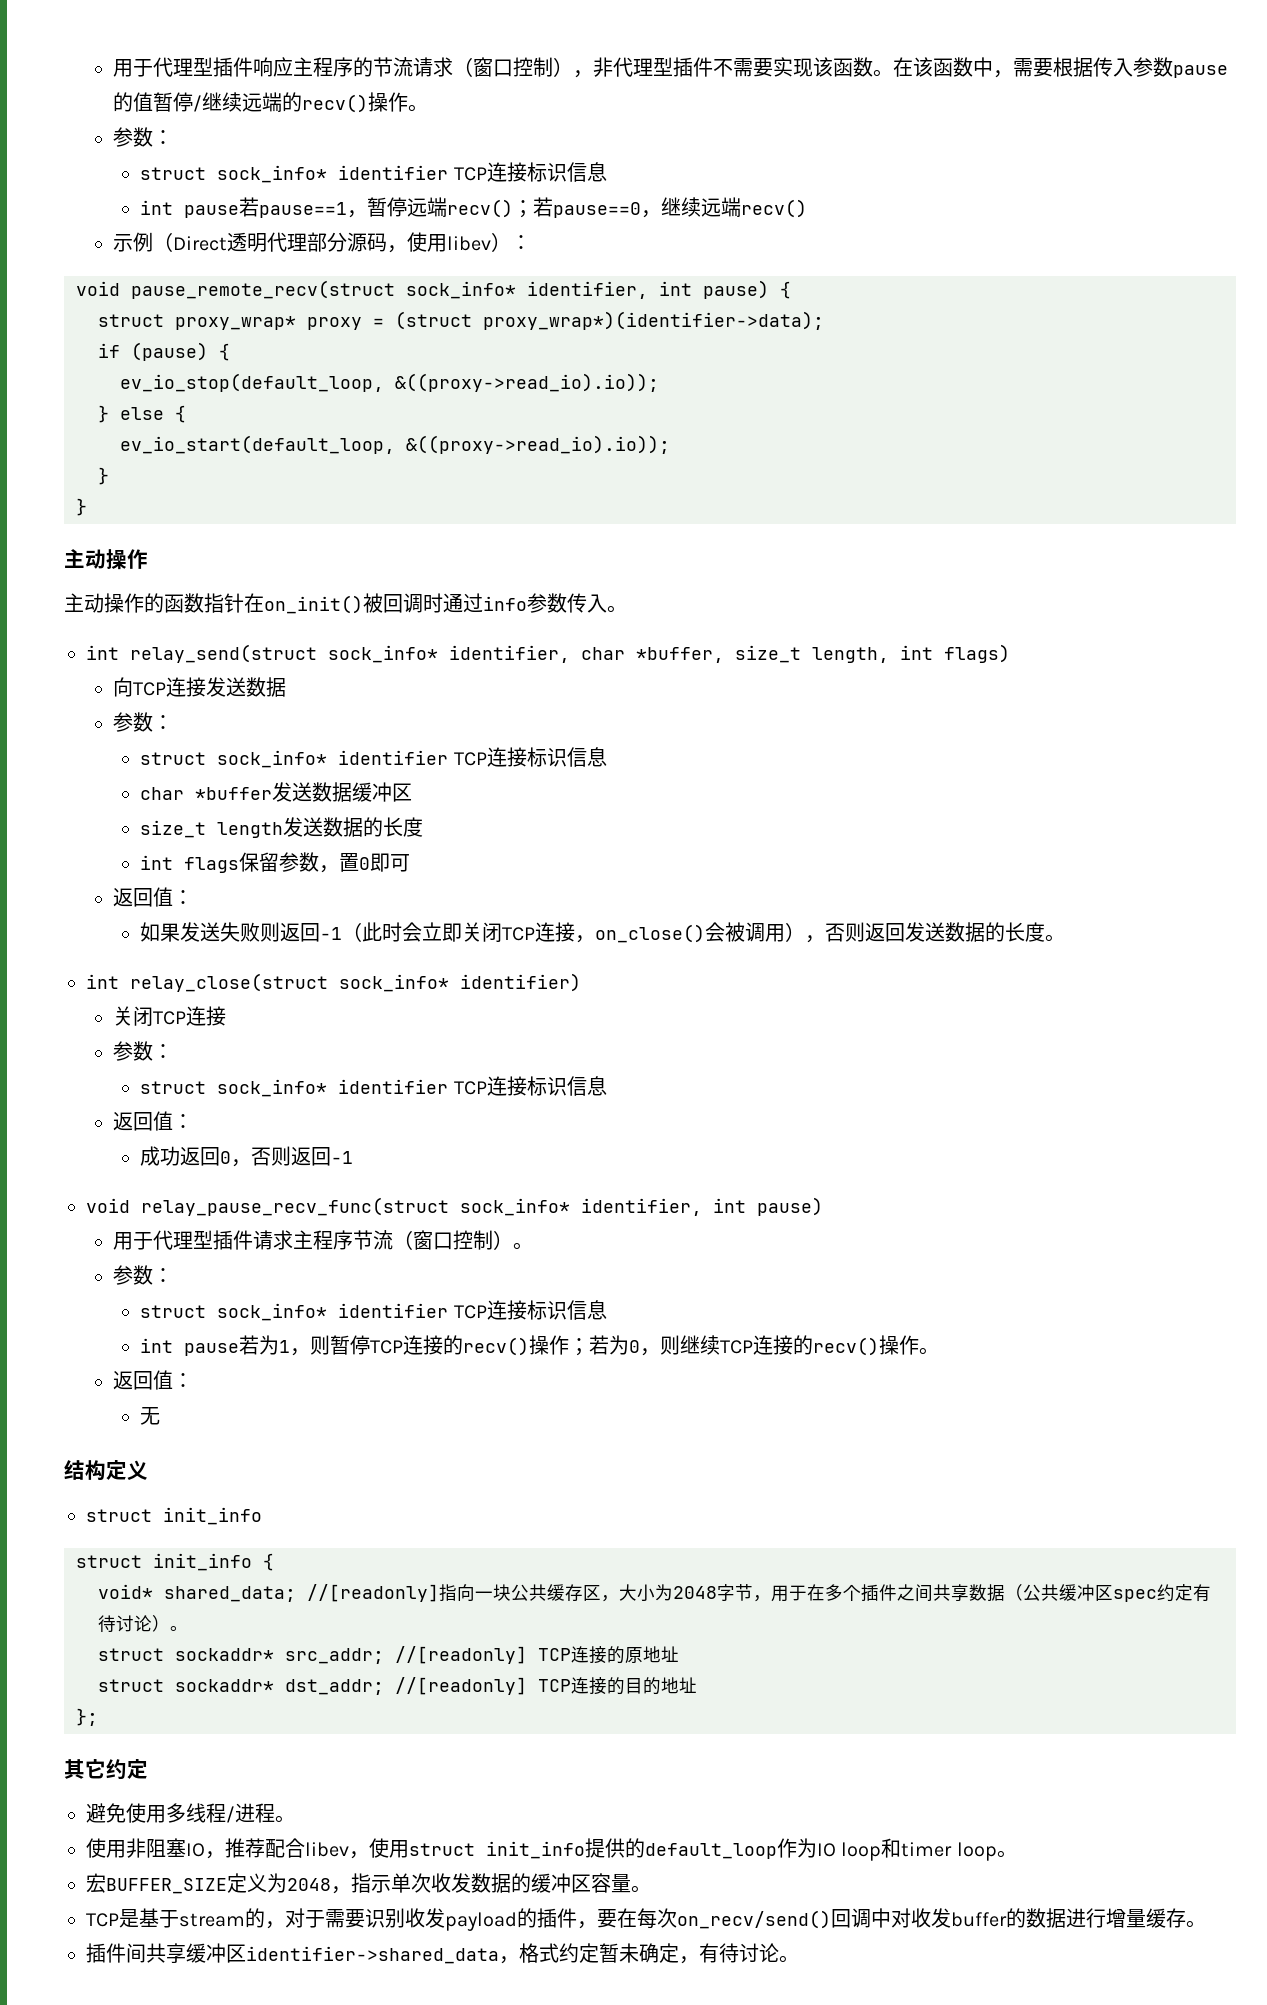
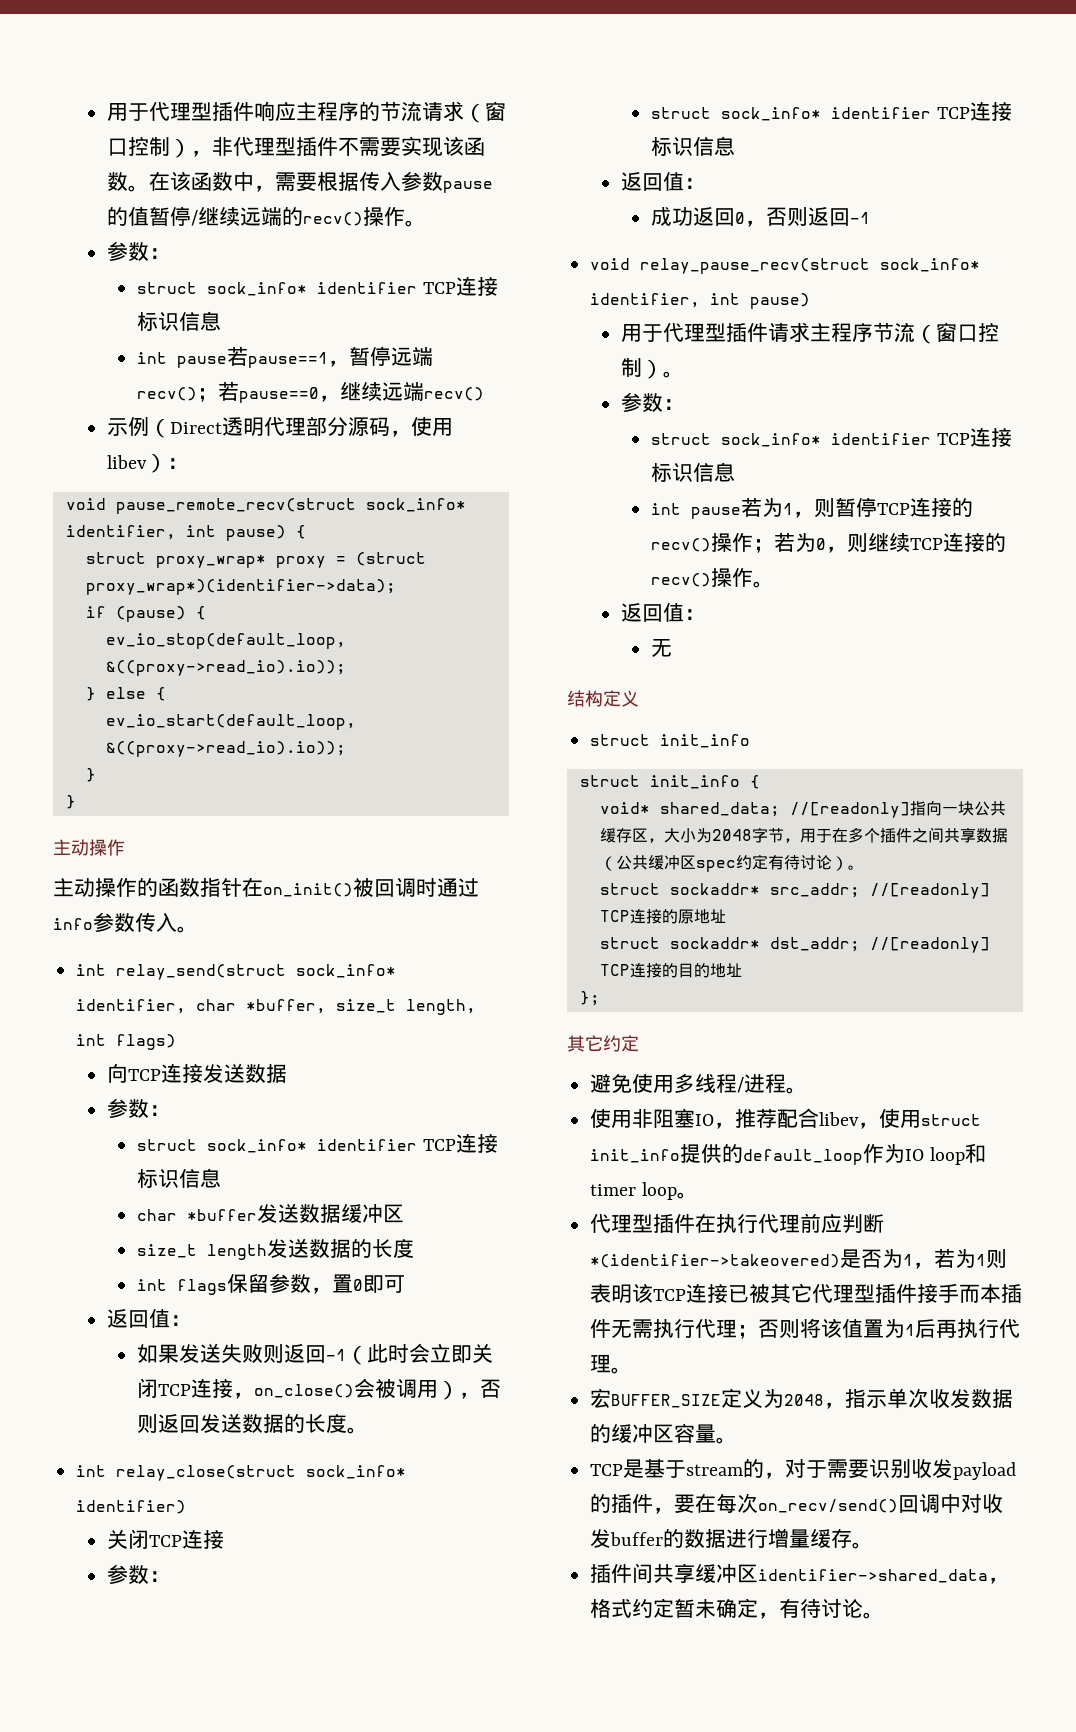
[141,1197,449,1216] relay_pause_recv_func(struct -> [640,258,871,274] relay_pause_recv(struct
(1017, 1854) none -> [590,1213,885,1233] [590,1248,1008,1269] [590,1283,1023,1303] [590,1318,1021,1339] [590,1354,633,1374] // 代理型插件在执行代理前应判断*(identifier->takeovered)是否为1，若为1则表明该TCP连接已被其它代理型插件接手而本插件无需执行代理；否则将该值置为1后再执行代理。

